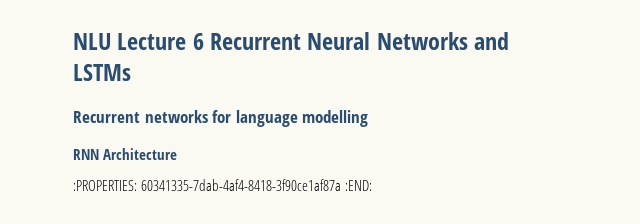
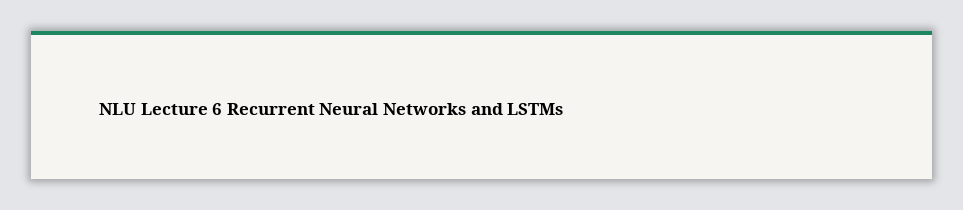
[73,110,369,127] [73,148,178,160] [73,179,373,191] // Recurrent networks for language modelling // RNN Architecture // :PROPERTIES: 60341335-7dab-4af4-8418-3f90ce1af87a :END: -> (564, 109) none

